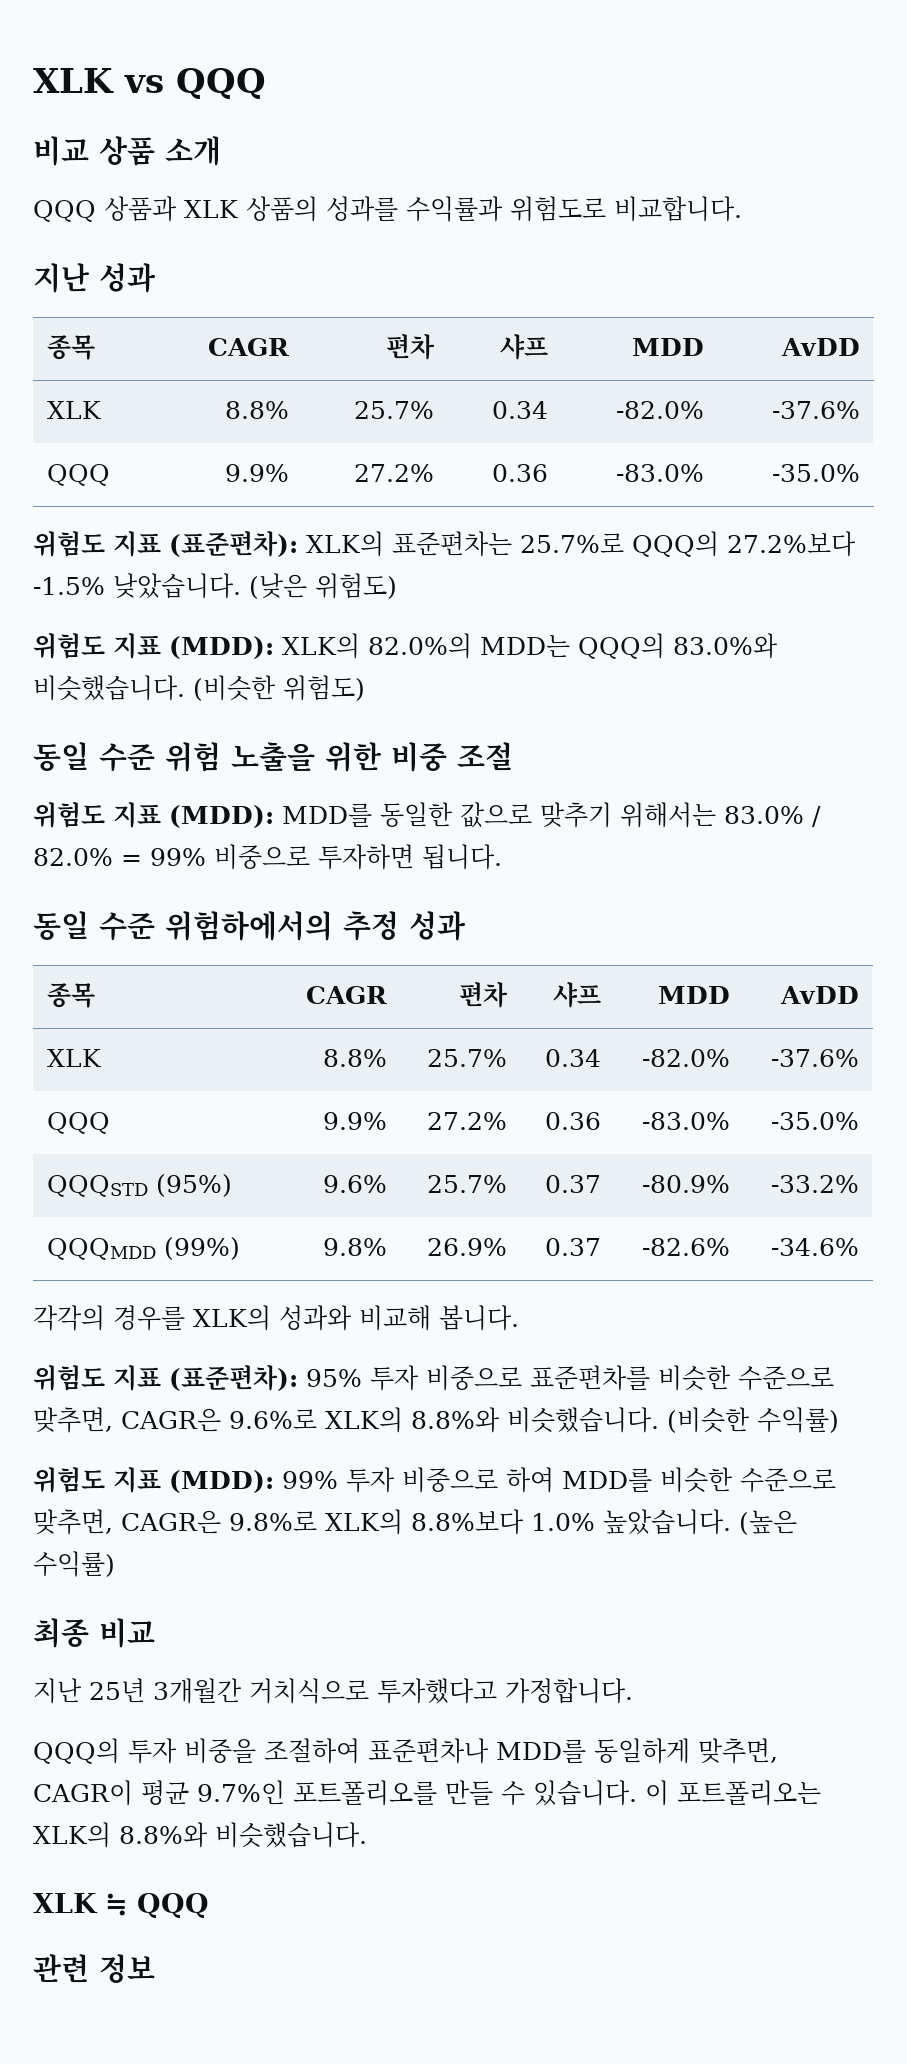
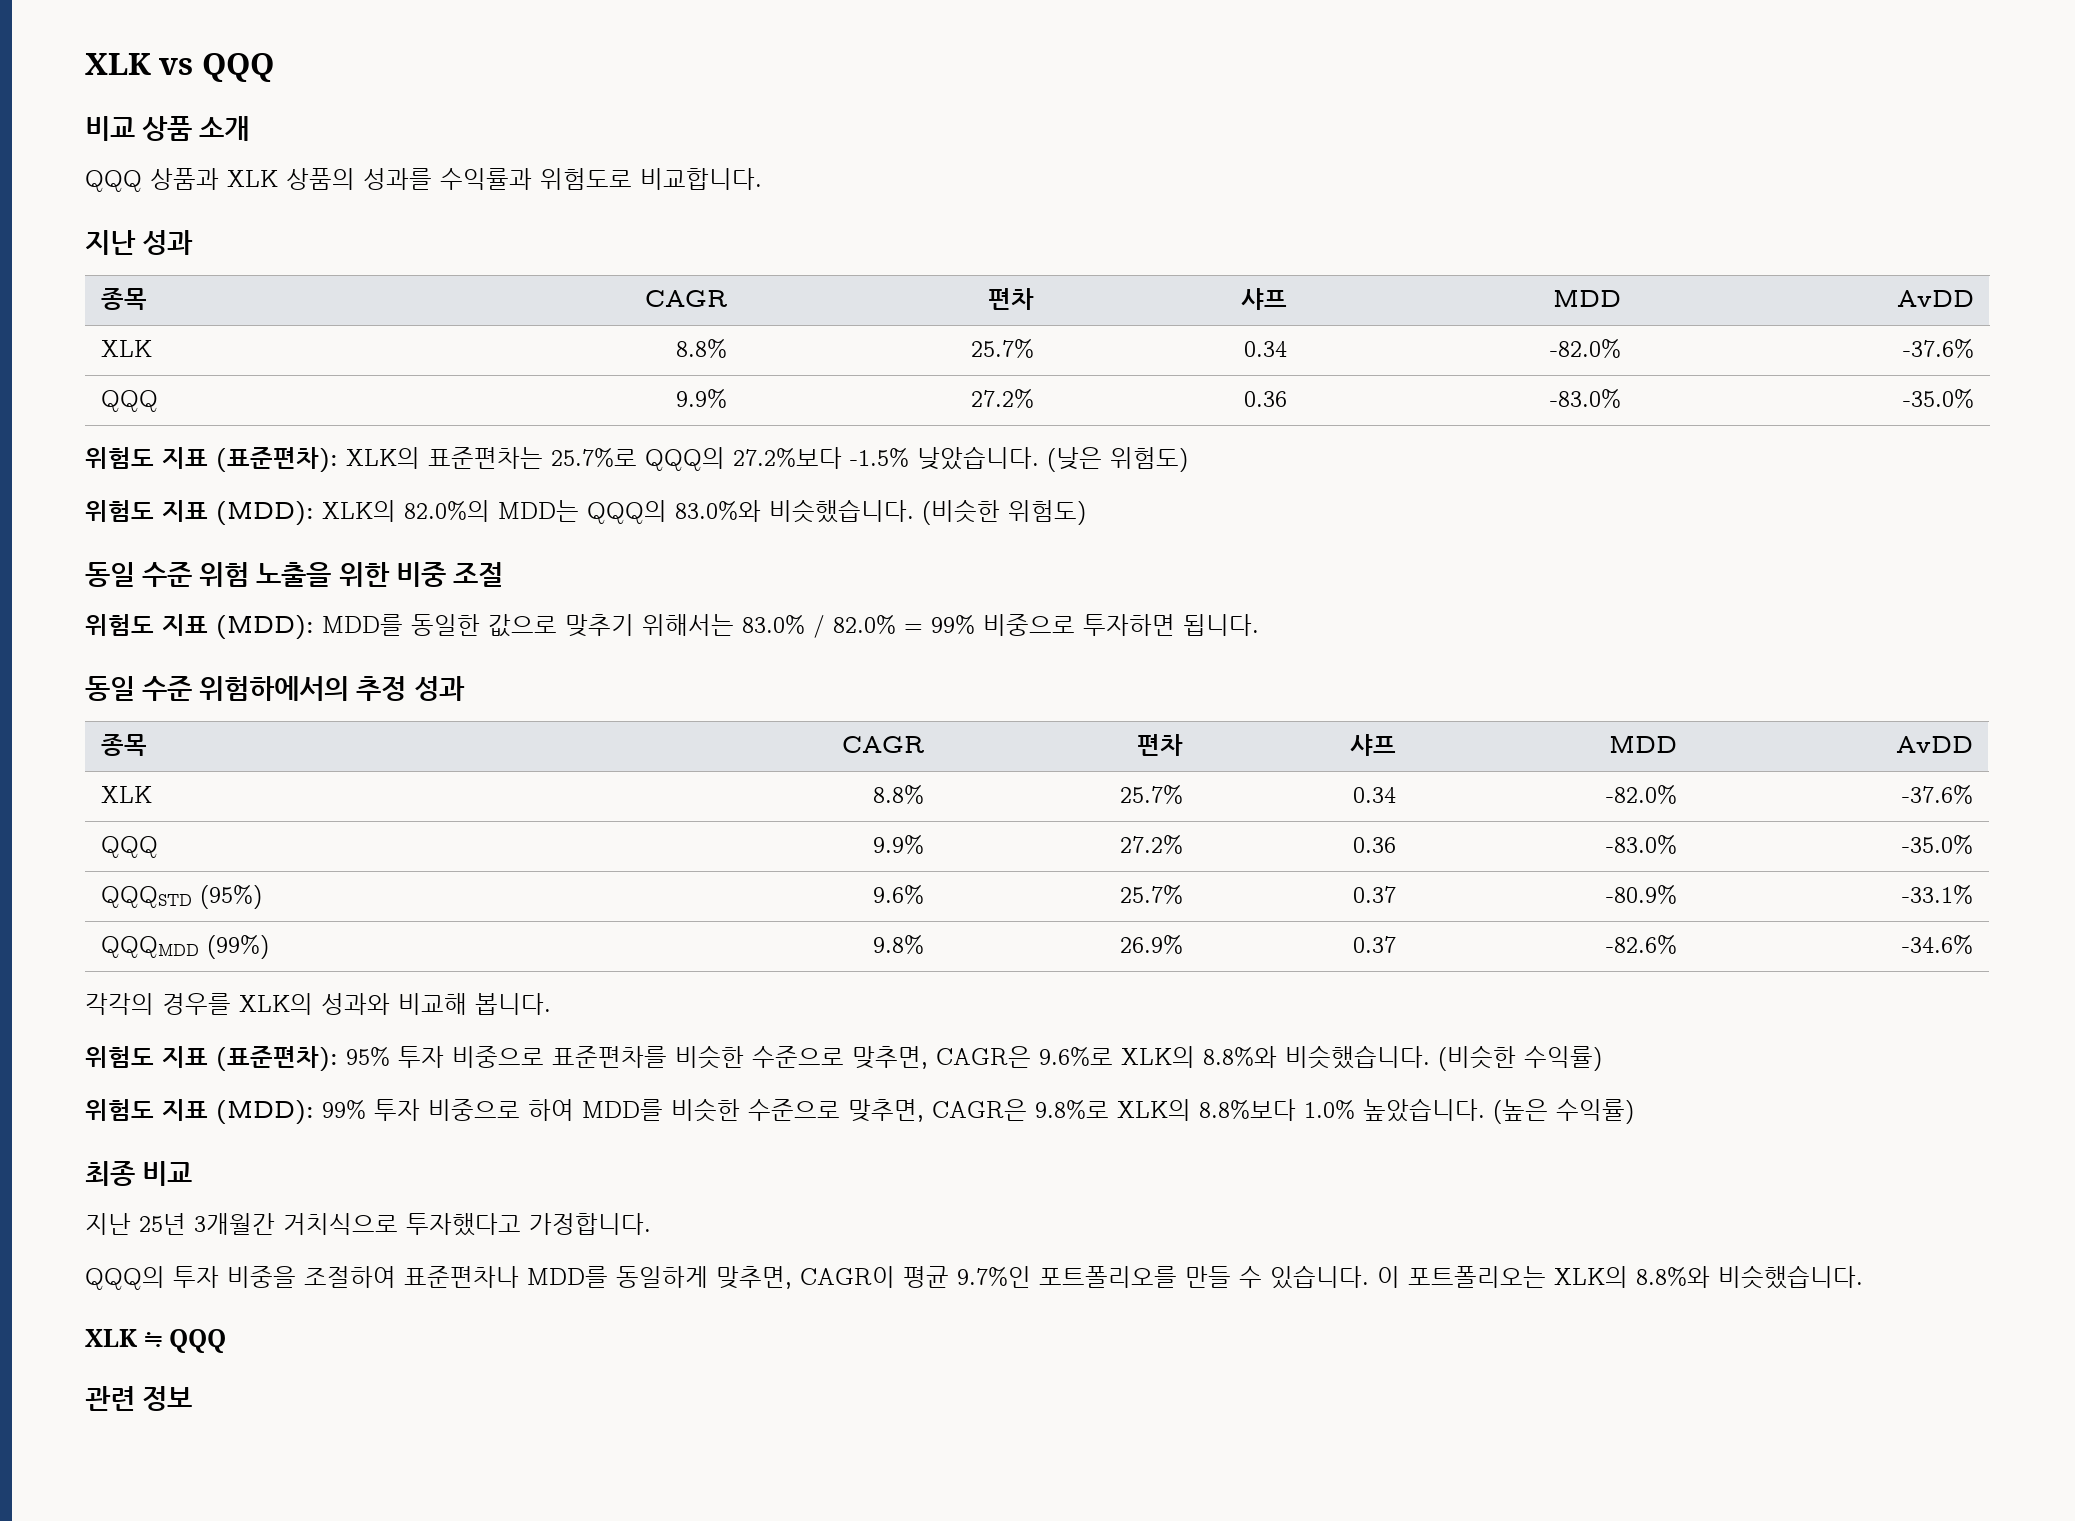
[770,1175,859,1193] -33.2% -> [1902,885,1974,904] -33.1%

